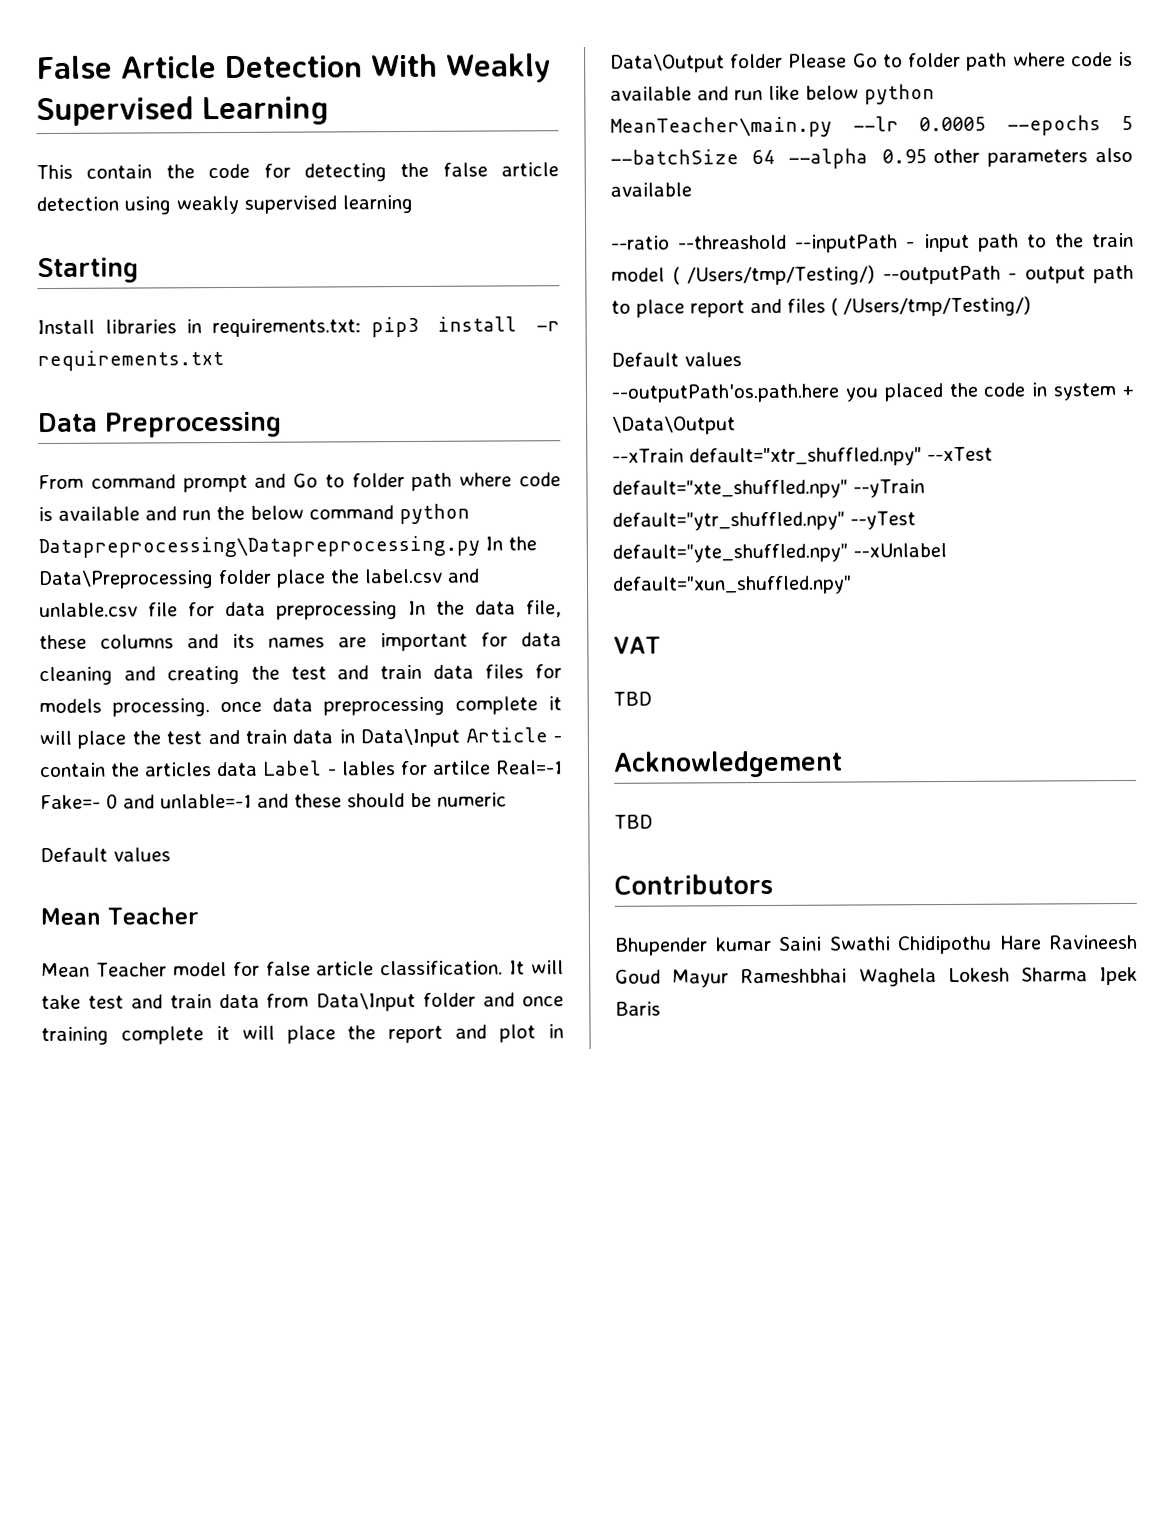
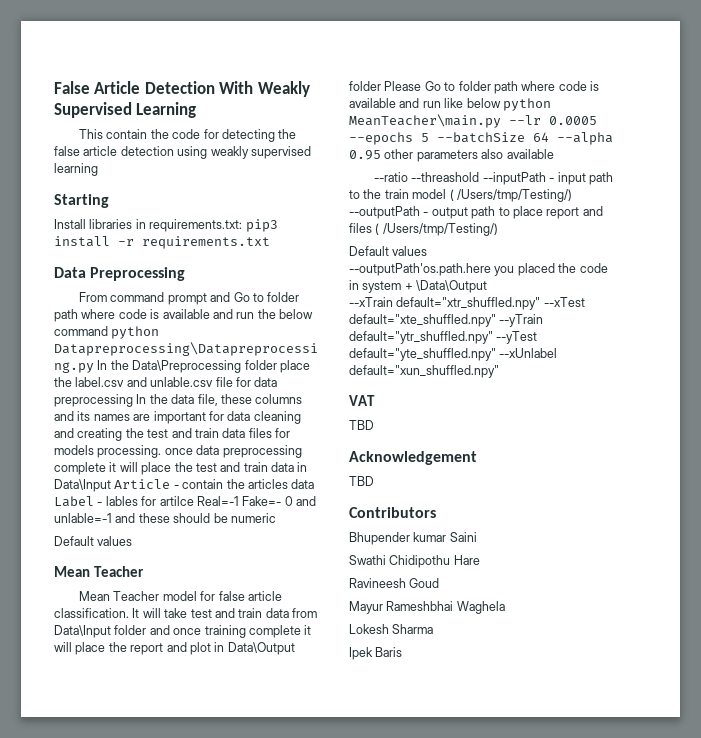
(822, 943) none -> (477, 537) //
(1042, 942) none -> (480, 560) //
(661, 976) none -> (440, 583) //
(937, 977) none -> (505, 607) //
(1088, 974) none -> (434, 629) //

